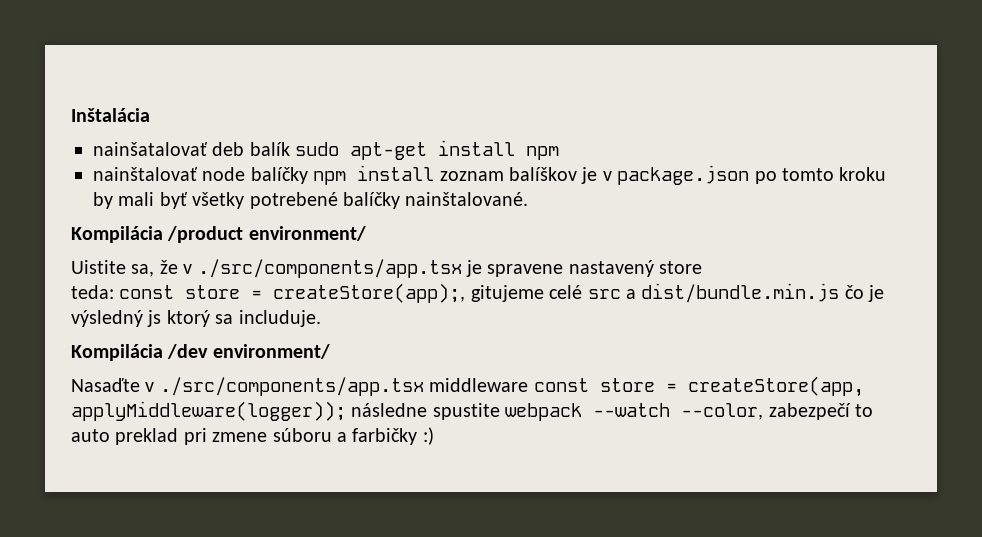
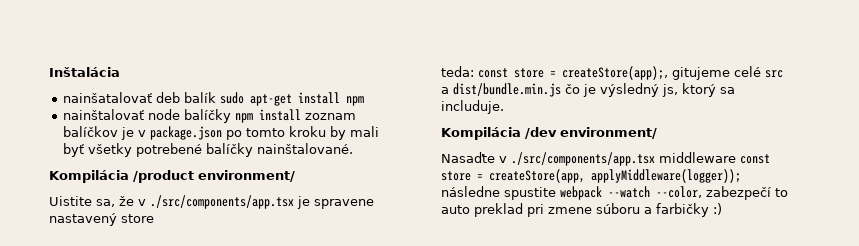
[509,167,577,181] balíškov -> [63,126,119,137] balíčkov
[147,310,162,327] js -> [662,84,678,97] js,

